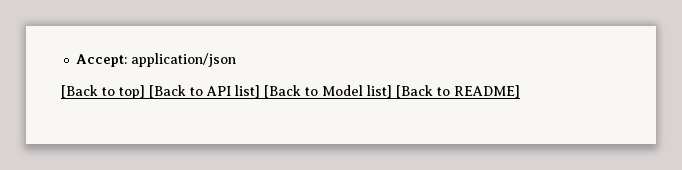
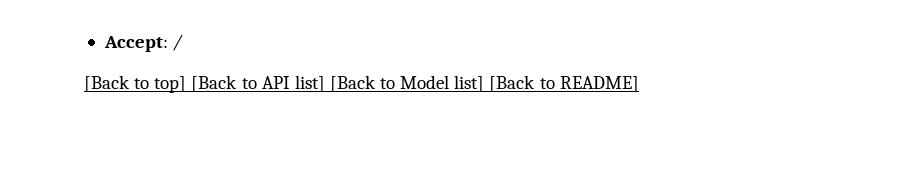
[131,53,237,67] application/json -> [173,34,184,51] /

